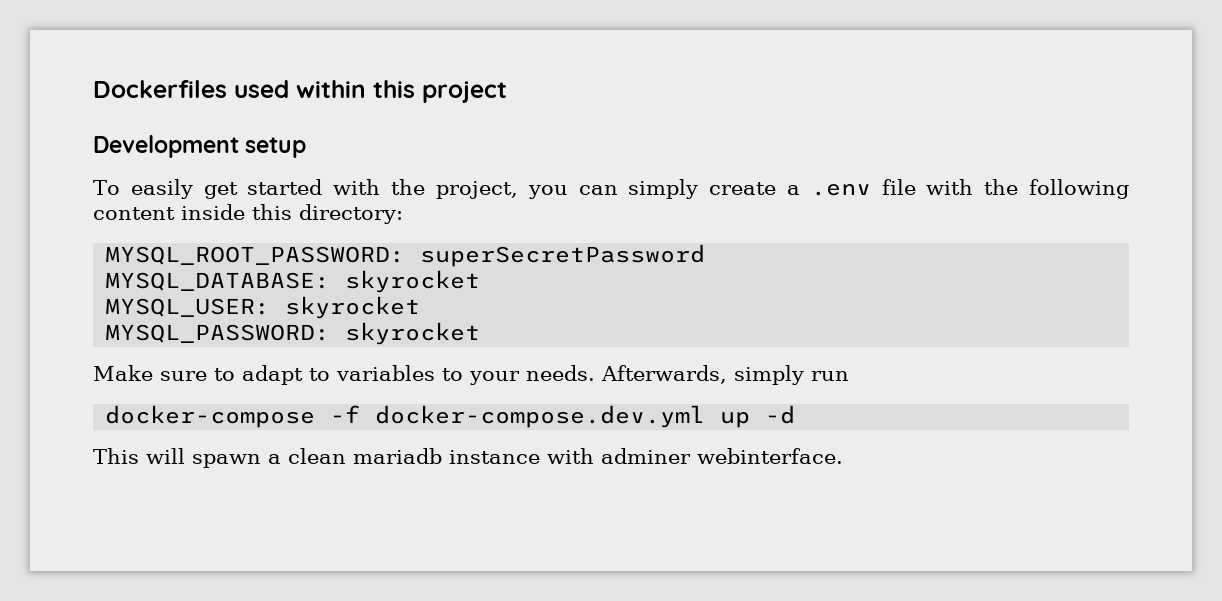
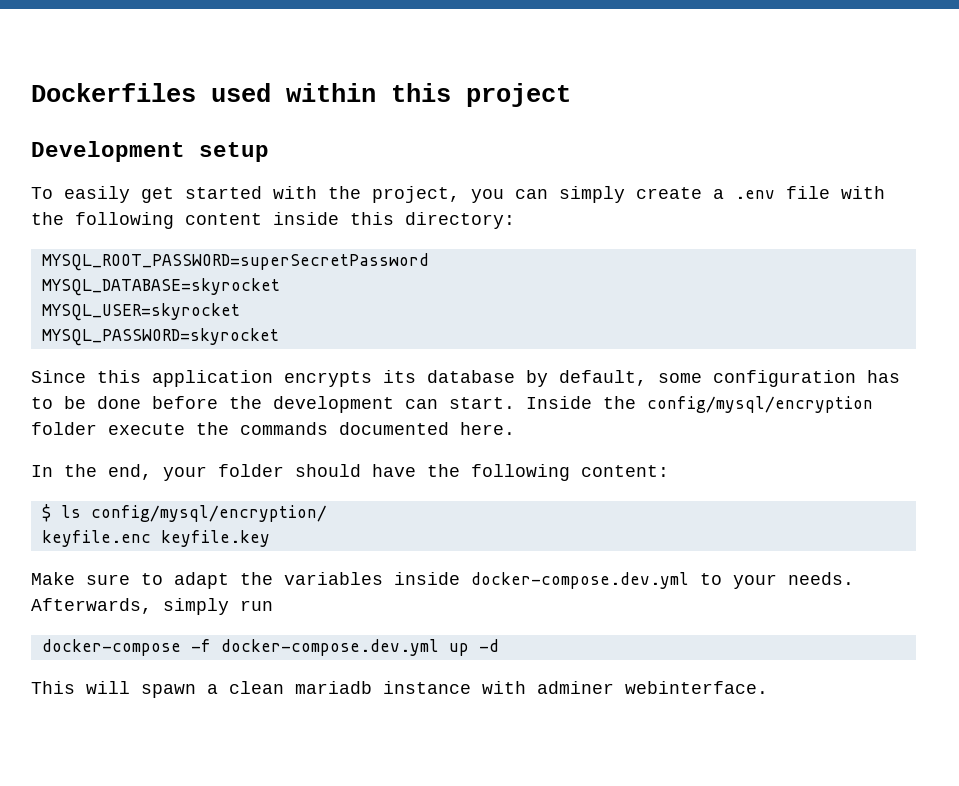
[105,244,706,267] [105,270,481,293] [105,296,421,319] [105,322,481,345] MYSQL_ROOT_PASSWORD: superSecretPassword // MYSQL_DATABASE: skyrocket // MYSQL_USER: skyrocket // MYSQL_PASSWORD: skyrocket -> [41,253,429,271] [41,278,280,296] [41,303,240,321] [41,328,279,346] [31,370,900,387] [31,396,873,413] [31,422,515,435] [31,464,669,481] [41,504,327,522] [41,530,270,547] MYSQL_ROOT_PASSWORD=superSecretPassword // MYSQL_DATABASE=skyrocket // MYSQL_USER=skyrocket // MYSQL_PASSWORD=skyrocket // Since this application encrypts its database by default, some configuration has to be done before the development can start. Inside the config/mysql/encryption folder execute the commands documented here. // In the end, your folder should have the following content: // $ ls config/mysql/encryption/ // keyfile.enc keyfile.key
[309,365,435,381] to variables -> [240,572,689,589] the variables inside docker-compose.dev.yml

